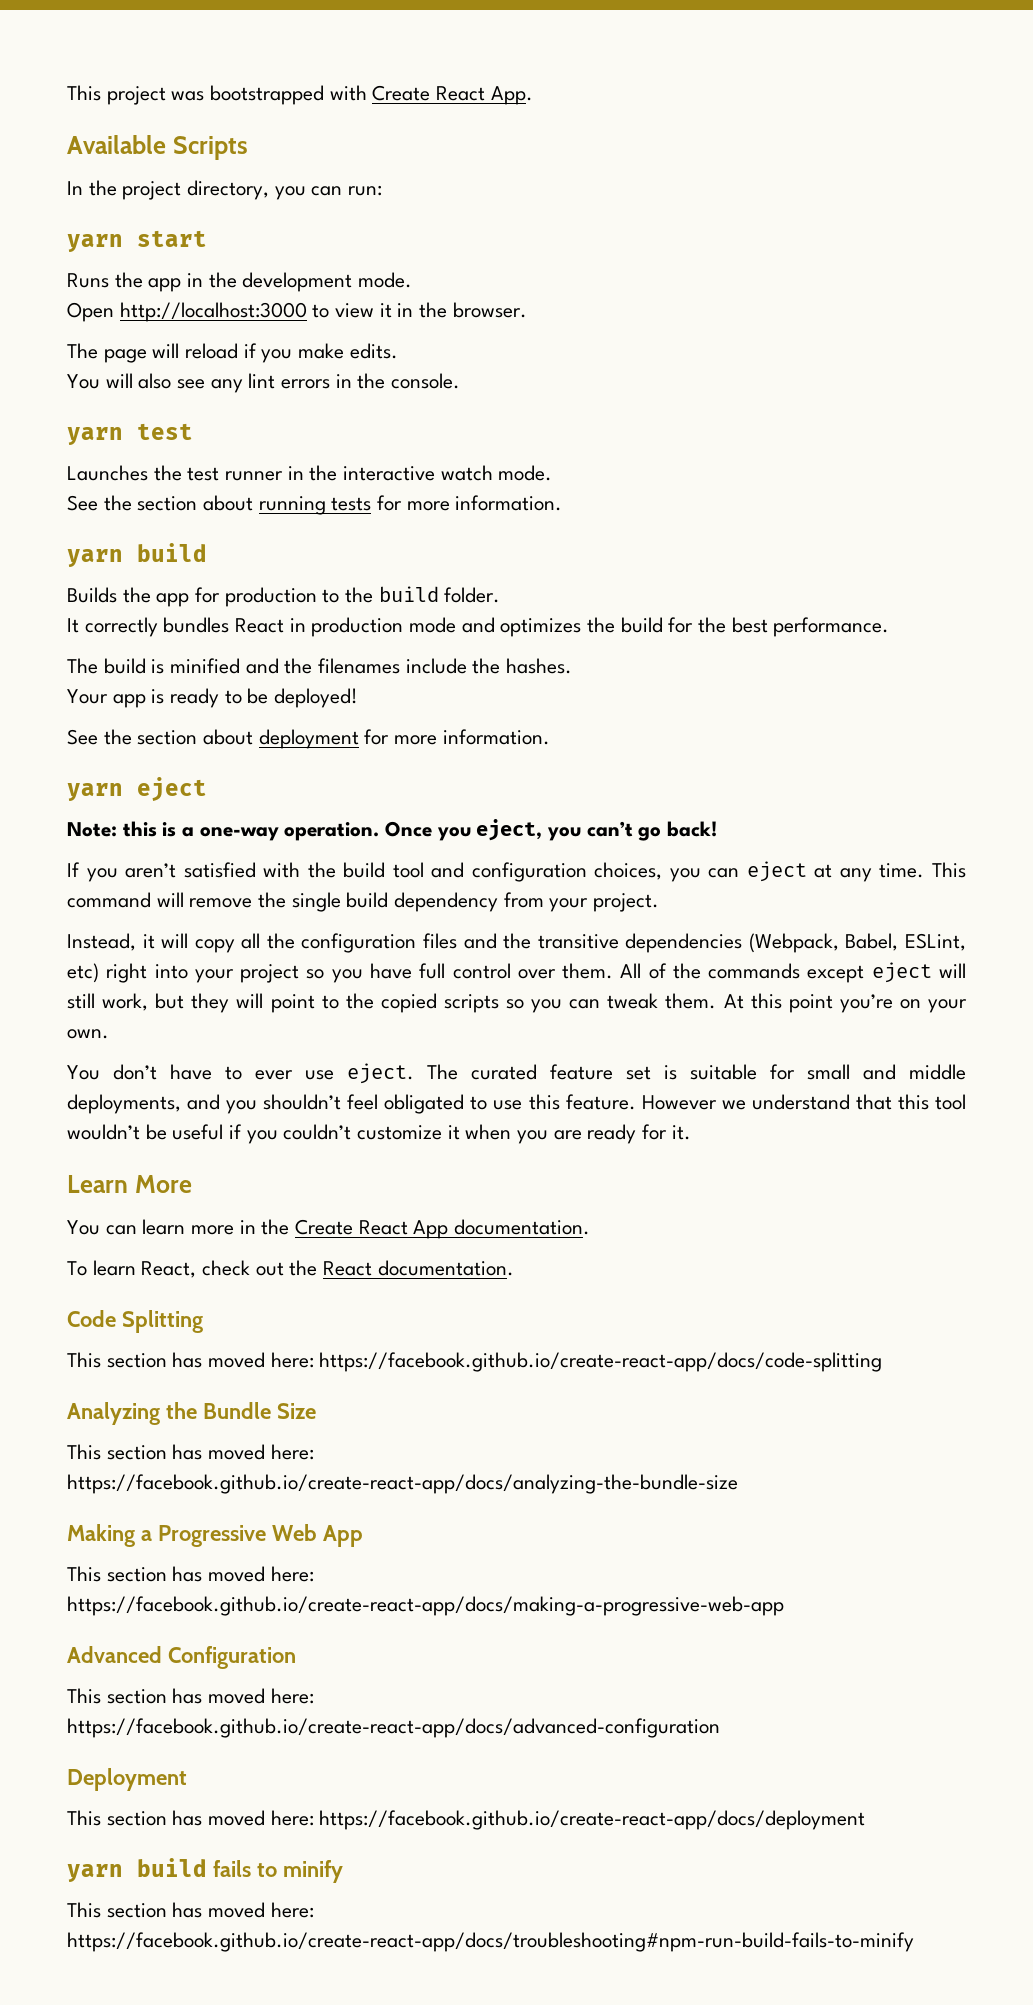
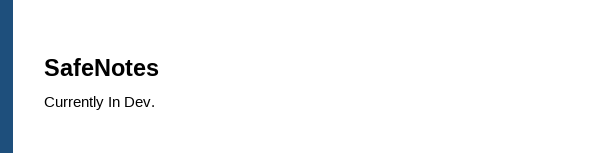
[67,85,533,105] [67,135,248,160] [67,180,383,200] [67,230,207,252] [67,272,413,292] [67,302,527,322] [67,343,398,363] [67,373,461,393] [67,423,193,445] [67,465,553,481] [67,495,563,515] [67,543,207,567] [67,586,501,607] [67,617,890,637] [67,658,573,674] [67,688,359,708] [67,729,550,749] [67,777,207,802] [67,819,718,841] [67,861,966,882] [67,892,660,912] [67,933,966,953] [67,962,967,983] [67,993,968,1013] [67,1029,109,1039] [67,1063,966,1084] [67,1094,966,1114] [67,1124,691,1144] [67,1175,192,1193] [67,1219,591,1239] [67,1260,514,1278] [67,1310,203,1333] [67,1352,883,1372] [67,1402,316,1425] [67,1444,314,1460] [67,1474,738,1494] [67,1524,363,1547] [67,1566,314,1582] [67,1596,784,1616] [67,1646,296,1669] [67,1688,314,1704] [67,1718,720,1738] [67,1768,187,1791] [67,1810,866,1830] [67,1858,343,1883] [67,1902,314,1918] [67,1932,914,1952] This project was bootstrapped with Create React App. // Available Scripts // In the project directory, you can run: // yarn start // Runs the app in the development mode. // Open http://localhost:3000 to view it in the browser. // The page will reload if you make edits. // You will also see any lint errors in the console. // yarn test // Launches the test runner in the interactive watch mode. // See the section about running tests for more information. // yarn build // Builds the app for production to the build folder. // It correctly bundles React in production mode and optimizes the build for the best performance. // The build is minified and the filenames include the hashes. // Your app is ready to be deployed! // See the section about deployment for more information. // yarn eject // Note: this is a one-way operation. Once you eject, you can’t go back! // If you aren’t satisfied with the build tool and configuration choices, you can eject at any time. This command will remove the single build dependency from your project. // Instead, it will copy all the configuration files and the transitive dependencies (Webpack, Babel, ESLint, etc) right into your project so you have full control over them. All of the commands except eject will still work, but they will point to the copied scripts so you can tweak them. At this point you’re on your own. // You don’t have to ever use eject. The curated feature set is suitable for small and middle deployments, and you shouldn’t feel obligated to use this feature. However we understand that this tool wouldn’t be useful if you couldn’t customize it when you are ready for it. // Learn More // You can learn more in the Create React App documentation. // To learn React, check out the React documentation. // Code Splitting // This section has moved here: https://facebook.github.io/create-react-app/docs/code-splitting // Analyzing the Bundle Size // This section has moved here: https://facebook.github.io/create-react-app/docs/analyzing-the-bundle-size // Making a Progressive Web App // This section has moved here: https://facebook.github.io/create-react-app/docs/making-a-progressive-web-app // Advanced Configuration // This section has moved here: https://facebook.github.io/create-react-app/docs/advanced-configuration // Deployment // This section has moved here: https://facebook.github.io/create-react-app/docs/deployment // yarn build fails to minify // This section has moved here: https://facebook.github.io/create-react-app/docs/troubleshooting#npm-run-build-fails-to-minify -> [44,58,159,76] [44,96,156,110] SafeNotes // Currently In Dev.

